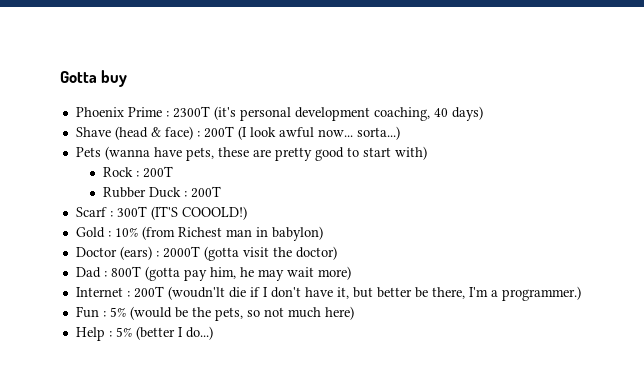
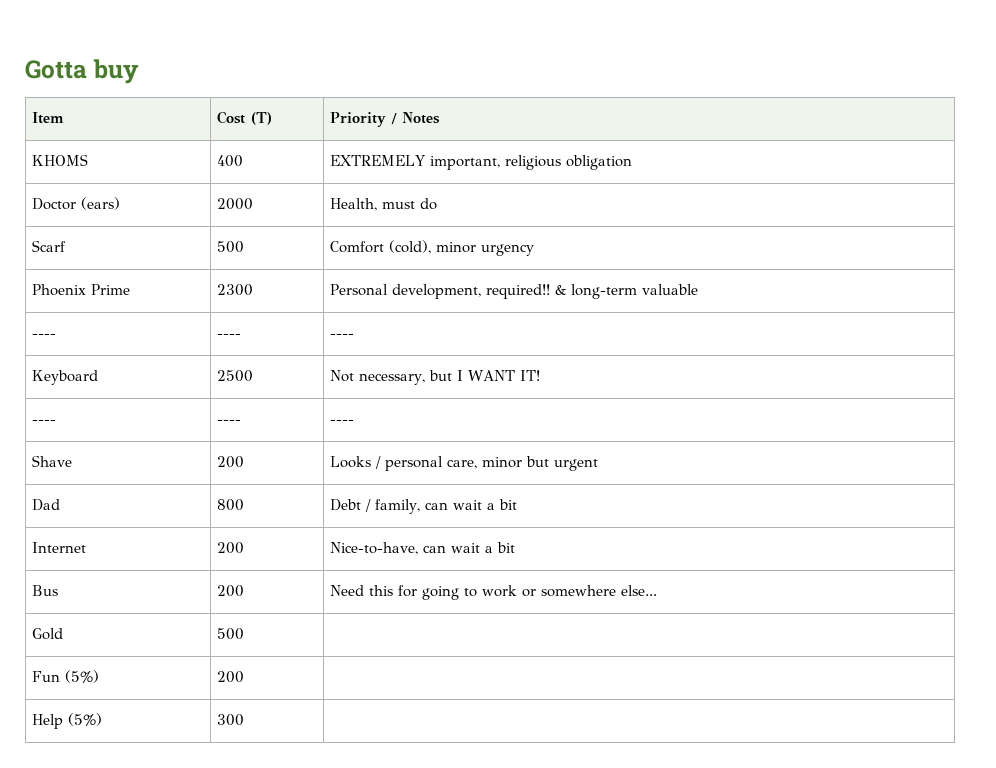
[75,106,483,121] [75,126,400,140] [75,146,427,161] [102,166,173,178] [102,186,221,198] [75,206,247,220] [75,226,323,241] [75,246,337,261] [75,266,351,281] [75,286,581,301] [75,306,354,321] [75,326,213,341] // Phoenix Prime : 2300T (it's personal development coaching, 40 days) // Shave (head & face) : 200T (I look awful now... sorta...) // Pets (wanna have pets, these are pretty good to start with) // Rock : 200T // Rubber Duck : 200T // Scarf : 300T (IT'S COOOLD!) // Gold : 10% (from Richest man in babylon) // Doctor (ears) : 2000T (gotta visit the doctor) // Dad : 800T (gotta pay him, he may wait more) // Internet : 200T (woudn'lt die if I don't have it, but better be there, I'm a programmer.) // Fun : 5% (would be the pets, so not much here) // Help : 5% (better I do...) -> [31,112,64,124] [216,111,272,125] [329,112,440,127] [31,154,88,166] [216,155,243,167] [329,155,632,170] [31,197,120,210] [216,198,253,210] [329,198,437,211] [31,240,66,252] [216,241,244,253] [329,240,534,256] [31,284,130,296] [216,284,253,296] [329,284,698,299] [31,333,56,338] [216,333,241,338] [329,333,354,338] [31,370,98,385] [216,370,253,382] [329,370,540,385] [31,419,56,424] [216,419,241,424] [329,419,354,424] [31,455,72,467] [216,456,244,468] [329,456,598,471] [31,499,60,511] [216,499,244,511] [329,499,517,514] [31,542,86,553] [216,542,244,554] [329,542,515,555] [31,585,58,596] [216,585,244,597] [329,585,657,600] [31,628,63,640] [216,628,244,640] [31,670,99,683] [216,671,244,683] [31,713,102,729] [216,714,244,726] // Item | Cost (T) | Priority / Notes // KHOMS | 400 | EXTREMELY important, religious obligation // Doctor (ears) | 2000 | Health, must do // Scarf | 500 | Comfort (cold), minor urgency // Phoenix Prime | 2300 | Personal development, required!! & long-term valuable // ---- | ---- | ---- // Keyboard | 2500 | Not necessary, but I WANT IT! // ---- | ---- | ---- // Shave | 200 | Looks / personal care, minor but urgent // Dad | 800 | Debt / family, can wait a bit // Internet | 200 | Nice-to-have, can wait a bit // Bus | 200 | Need this for going to work or somewhere else... // Gold | 500 | // Fun (5%) | 200 | // Help (5%) | 300 |

